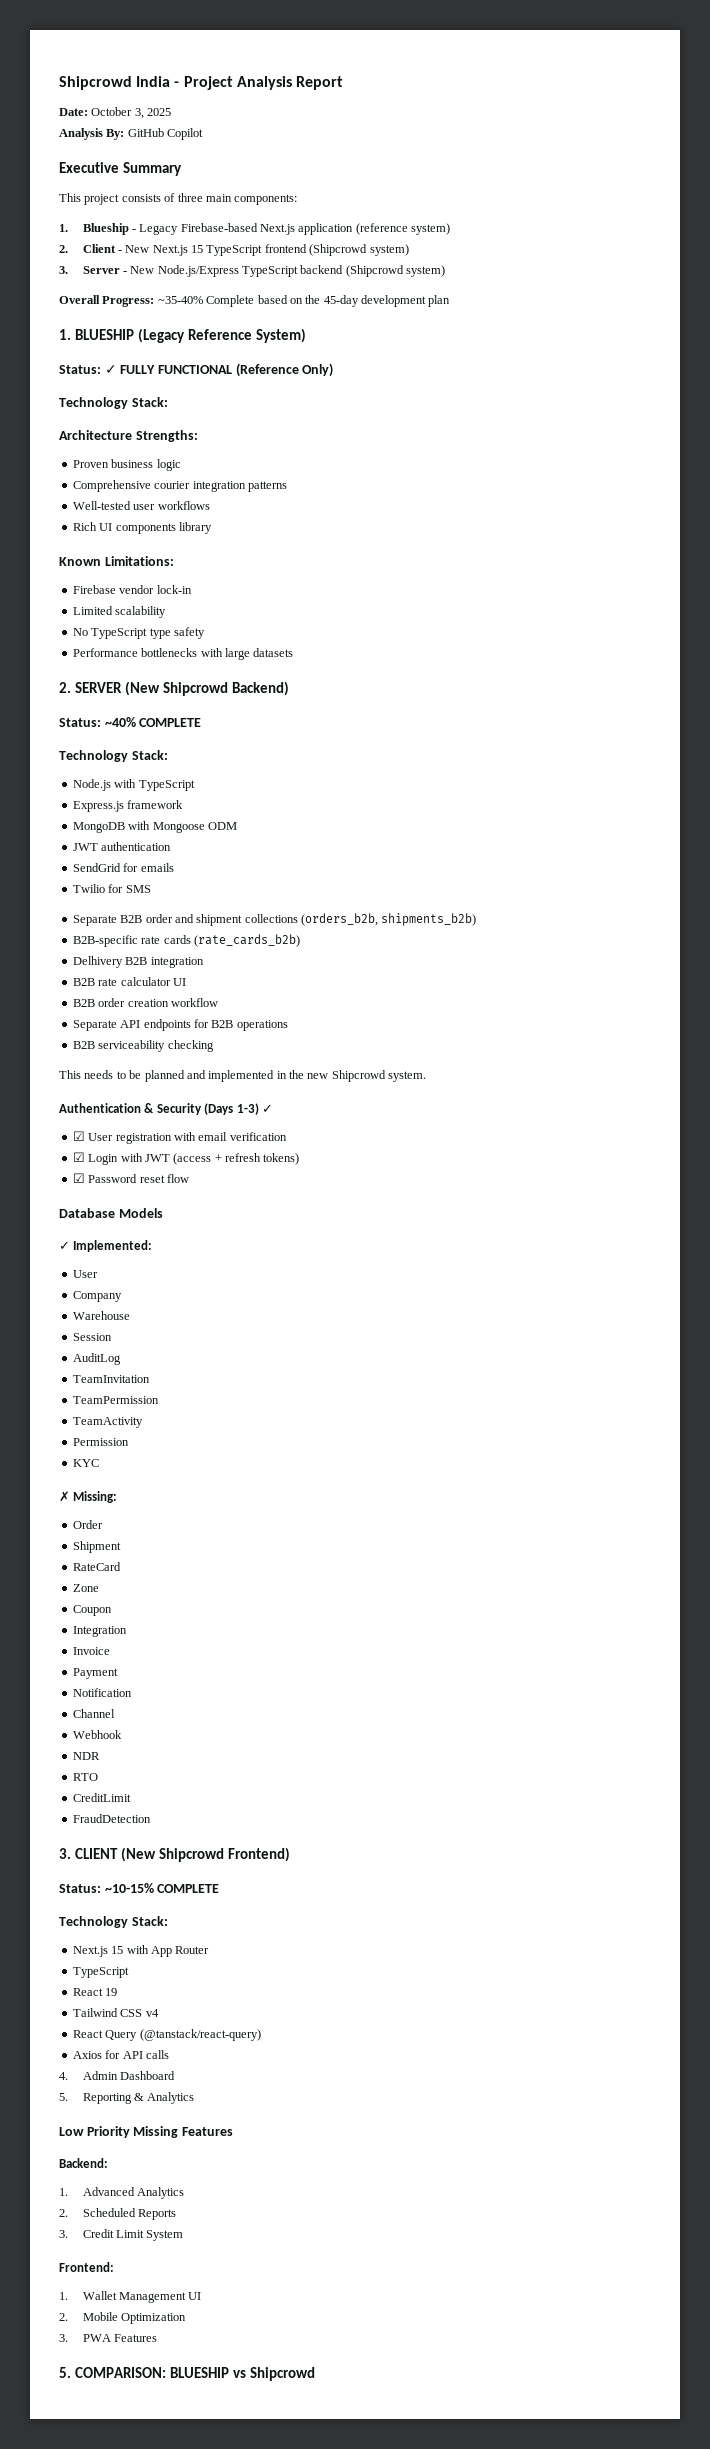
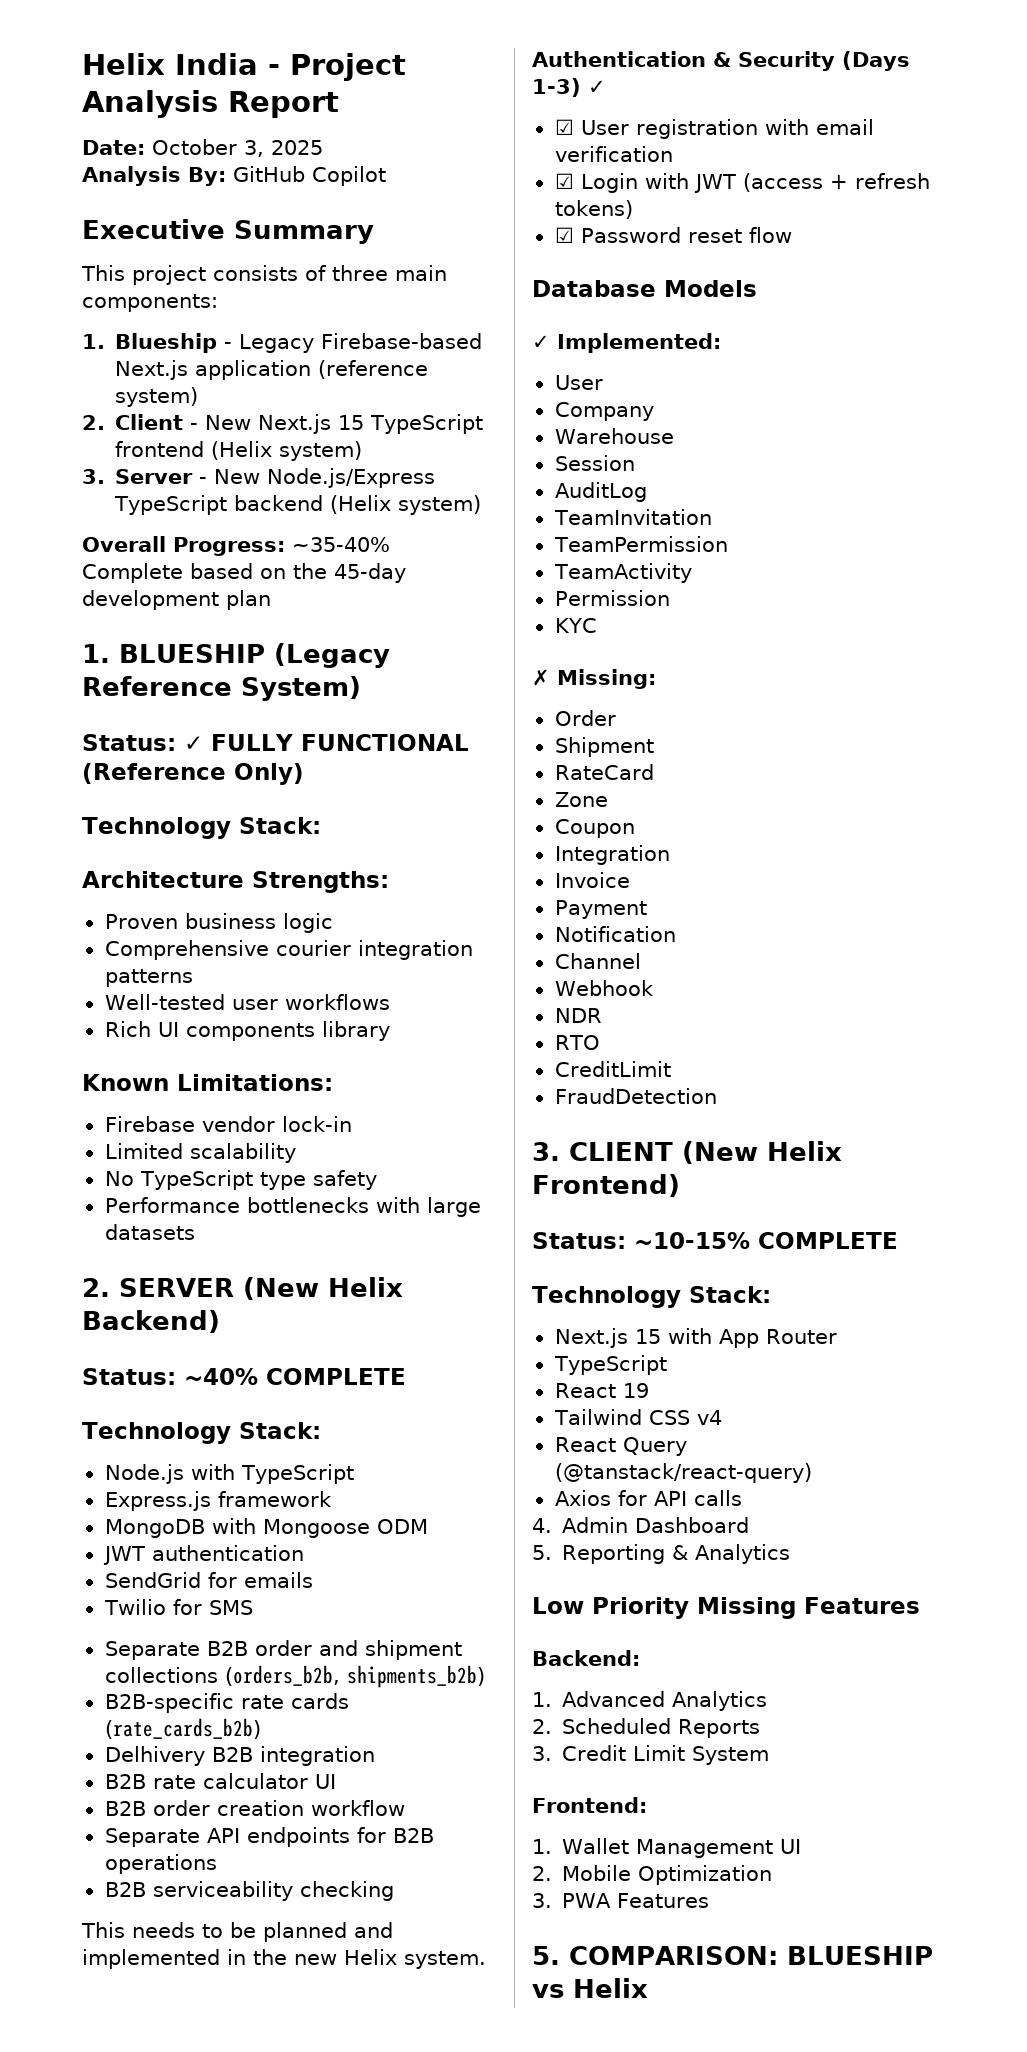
[59,76,132,90] Shipcrowd -> [82,53,165,75] Helix
[309,244,368,256] (Shipcrowd -> [211,441,273,460] (Helix
[345,265,404,277] (Shipcrowd -> [330,495,392,514] (Helix
[162,682,228,696] Shipcrowd -> [328,1277,403,1297] Helix
[331,1070,386,1082] Shipcrowd -> [344,1949,397,1965] Helix
[158,1848,224,1862] Shipcrowd -> [767,1141,842,1161] Helix
[249,2367,315,2381] Shipcrowd -> [573,1978,648,1998] Helix

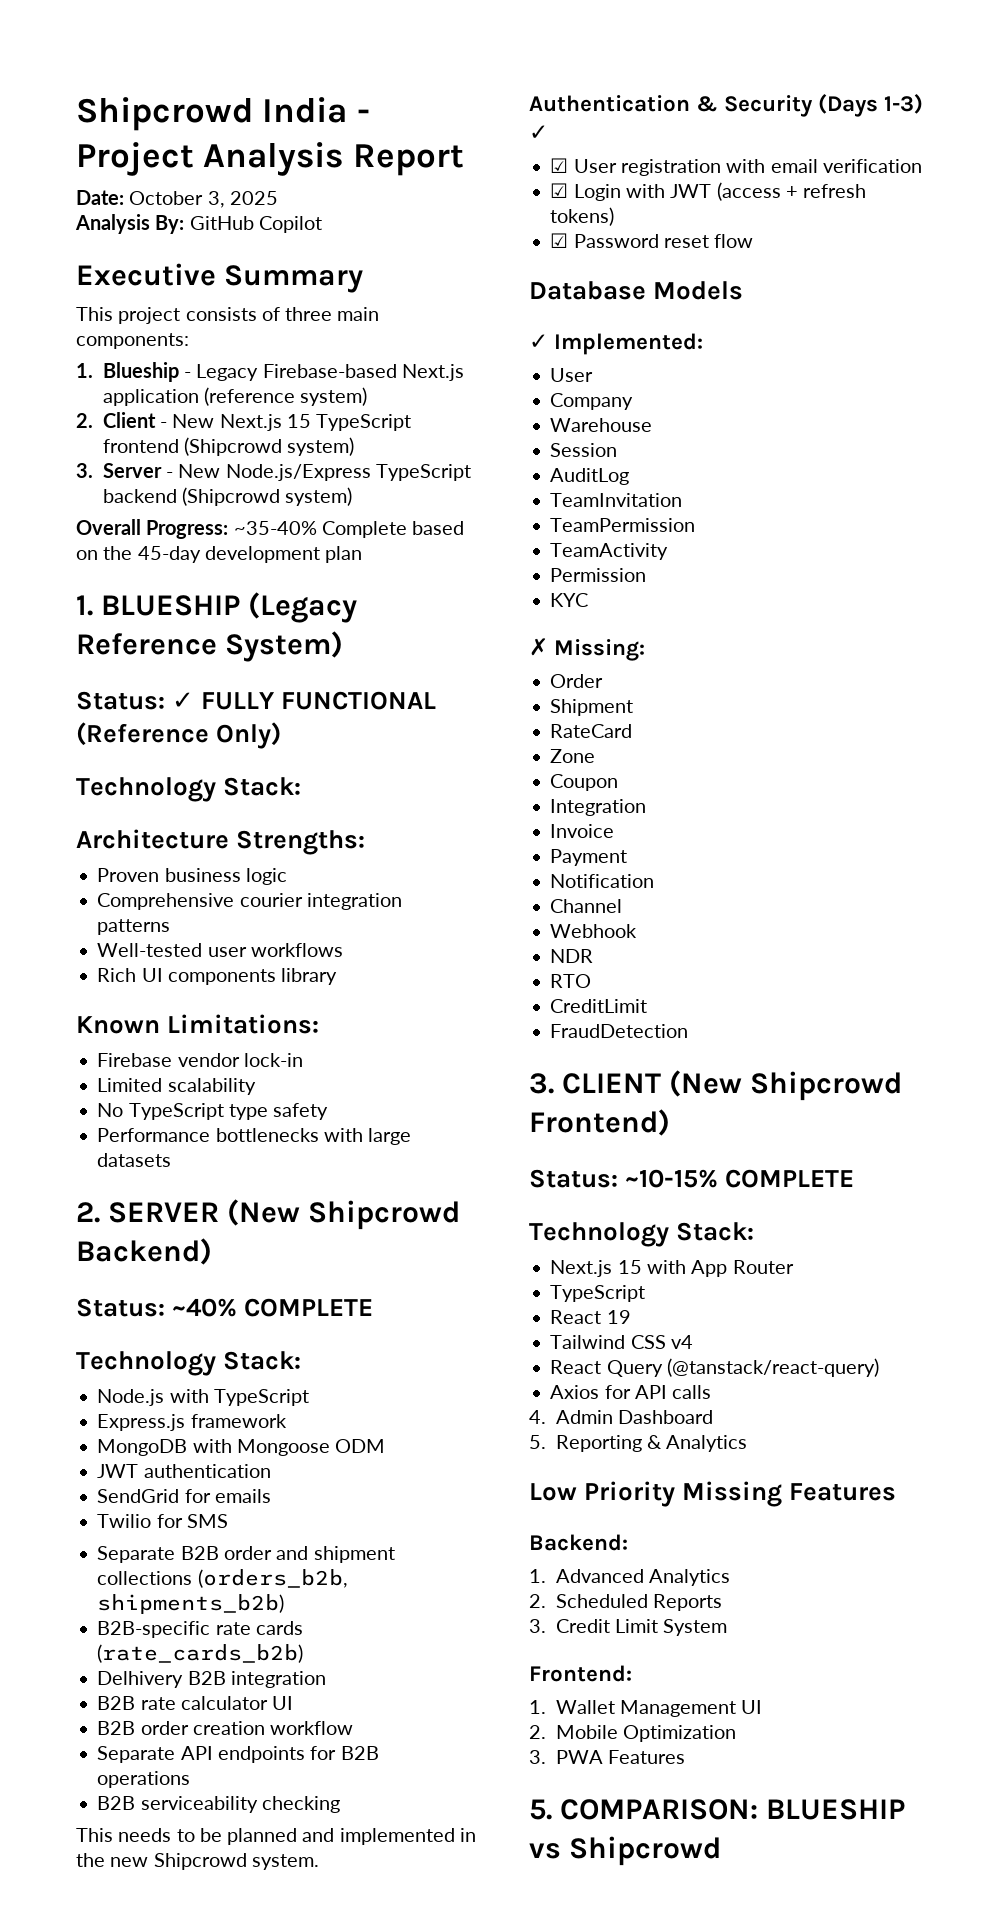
[82,53,165,75] Helix -> [76,97,253,131] Shipcrowd
[211,441,273,460] (Helix -> [184,437,283,456] (Shipcrowd
[330,495,392,514] (Helix -> [182,487,281,506] (Shipcrowd
[328,1277,403,1297] Helix -> [308,1200,461,1230] Shipcrowd
[344,1949,397,1965] Helix -> [153,1853,247,1870] Shipcrowd
[767,1141,842,1161] Helix -> [750,1071,903,1101] Shipcrowd
[573,1978,648,1998] Helix -> [569,1836,722,1866] Shipcrowd

